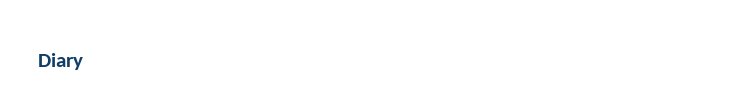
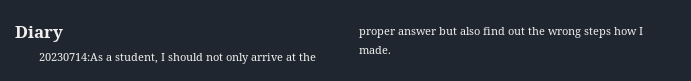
(83, 61) none -> [38,53,316,64] [359,27,643,38] [359,46,391,54] // 20230714:As a student, I should not only arrive at the proper answer but also find out the wrong steps how I made.

